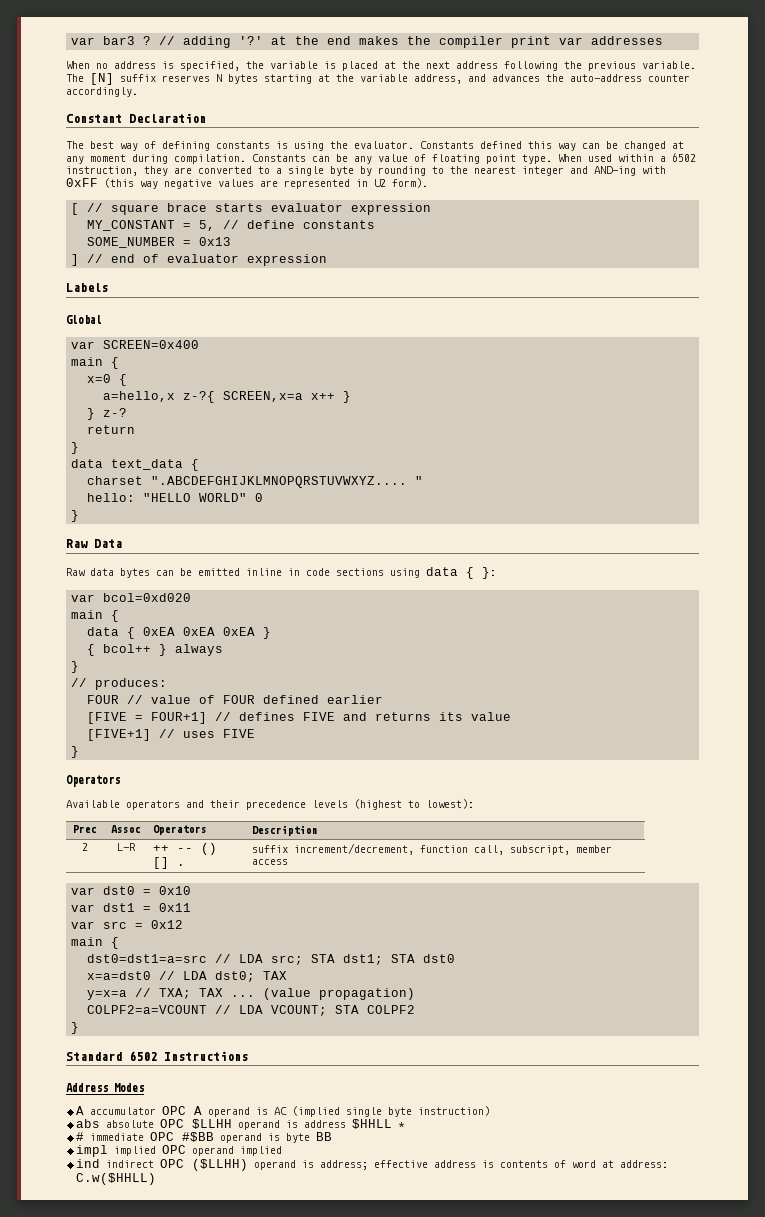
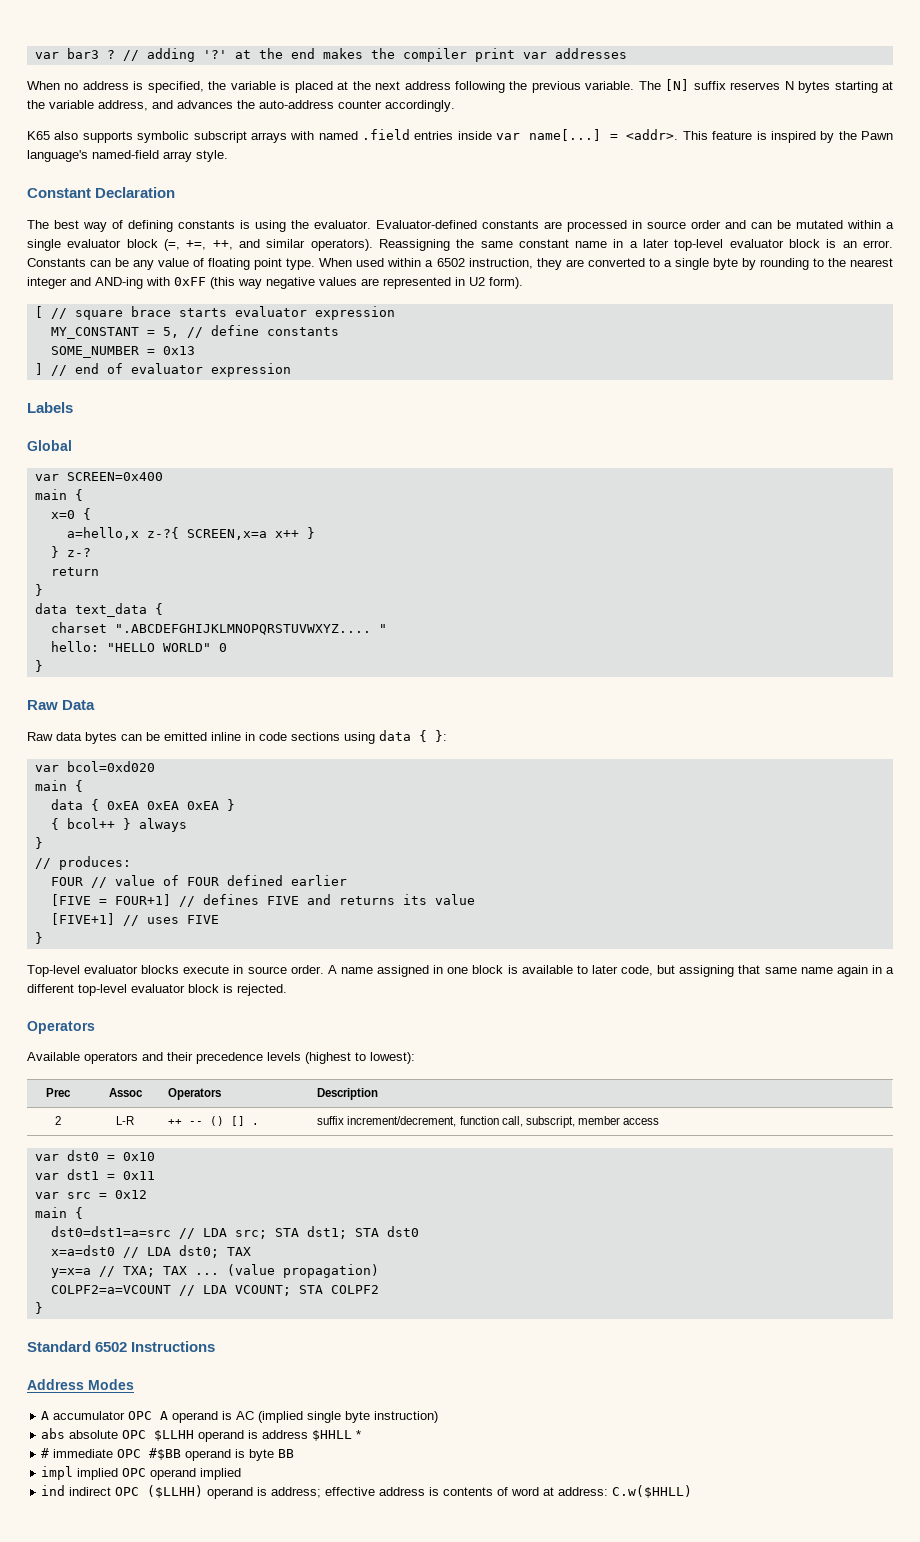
(138, 92) none -> [27,129,893,143] [27,150,228,162] // K65 also supports symbolic subscript arrays with named .field entries inside var name[...] = <addr>. This feature is inspired by the Pawn language's named-field array style.
[420,141,684,151] [66,154,246,164] Constants defined this way can be changed at any moment during compilation. -> [376,220,894,232] [27,239,894,251] Evaluator-defined constants are processed in source order and can be mutated within a single evaluator block (=, +=, ++, and similar operators). Reassigning the same constant name in a later top-level evaluator block is an error.
(80, 752) none -> [27,965,895,977] [27,984,287,996] // Top-level evaluator blocks execute in source order. A name assigned in one block is available to later code, but assigning that same name again in a different top-level evaluator block is rejected.

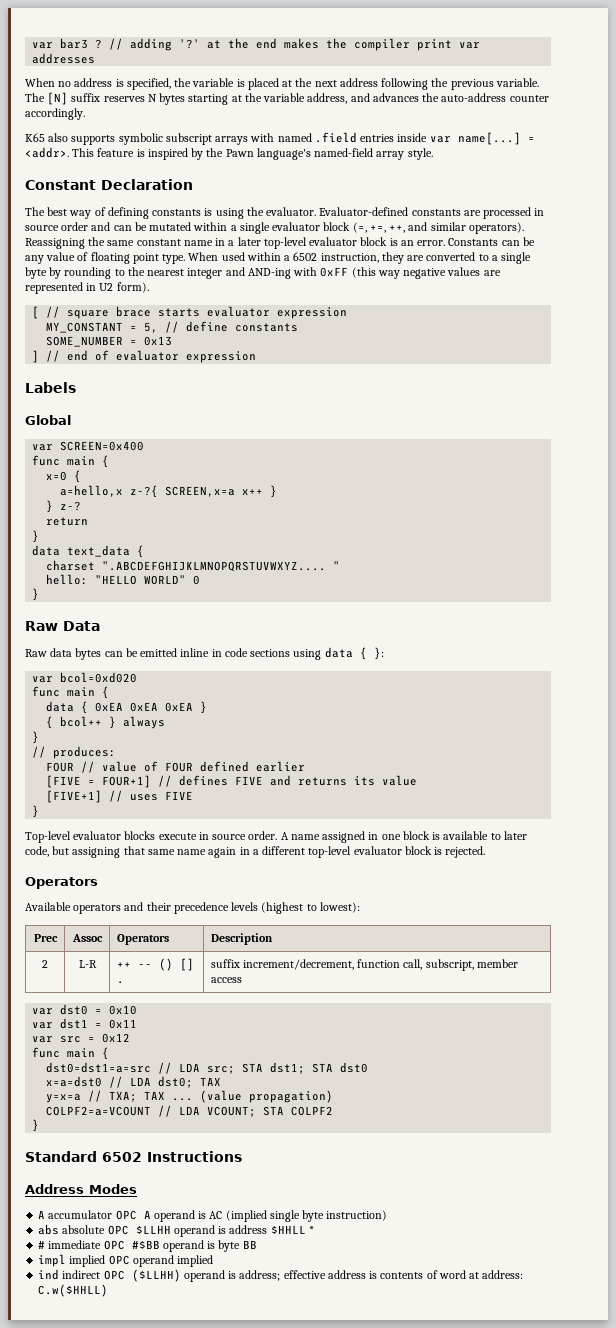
(163, 476) none -> [32,455,61,466] func
(155, 766) none -> [32,686,61,697] func
(147, 1194) none -> [32,1047,61,1058] func

